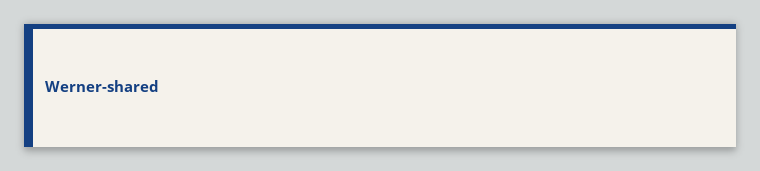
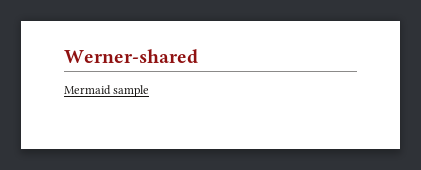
(159, 86) none -> [64,85,150,97] // Mermaid sample

